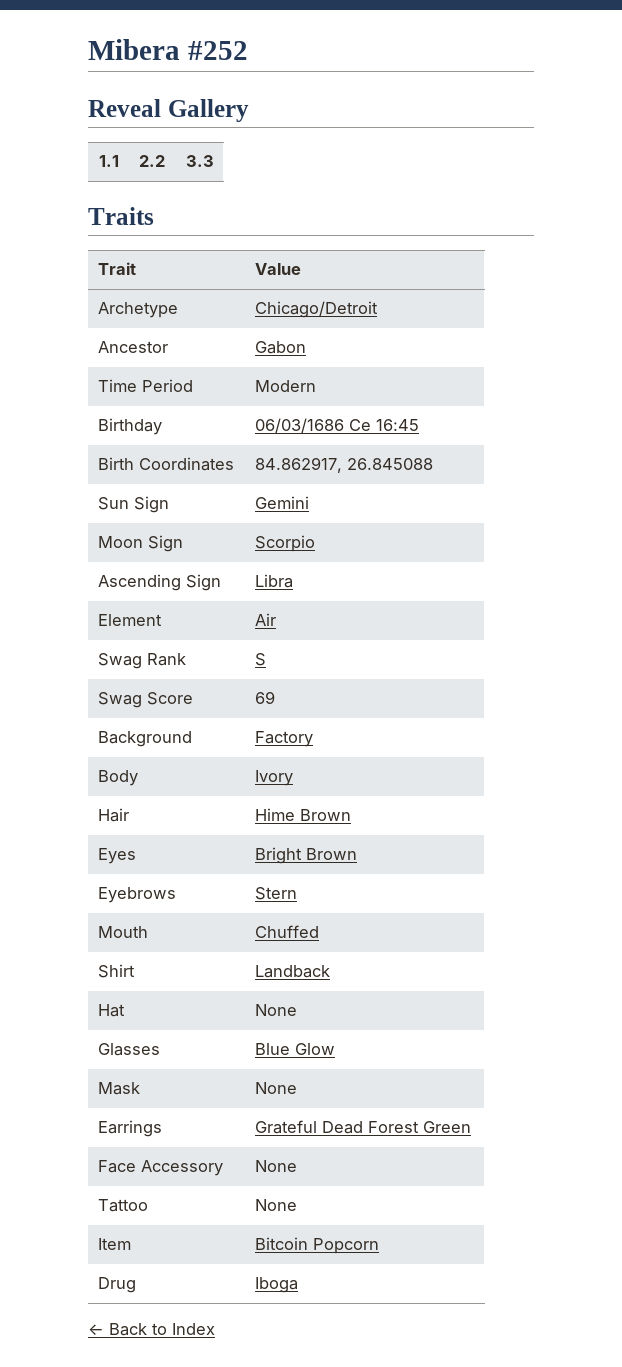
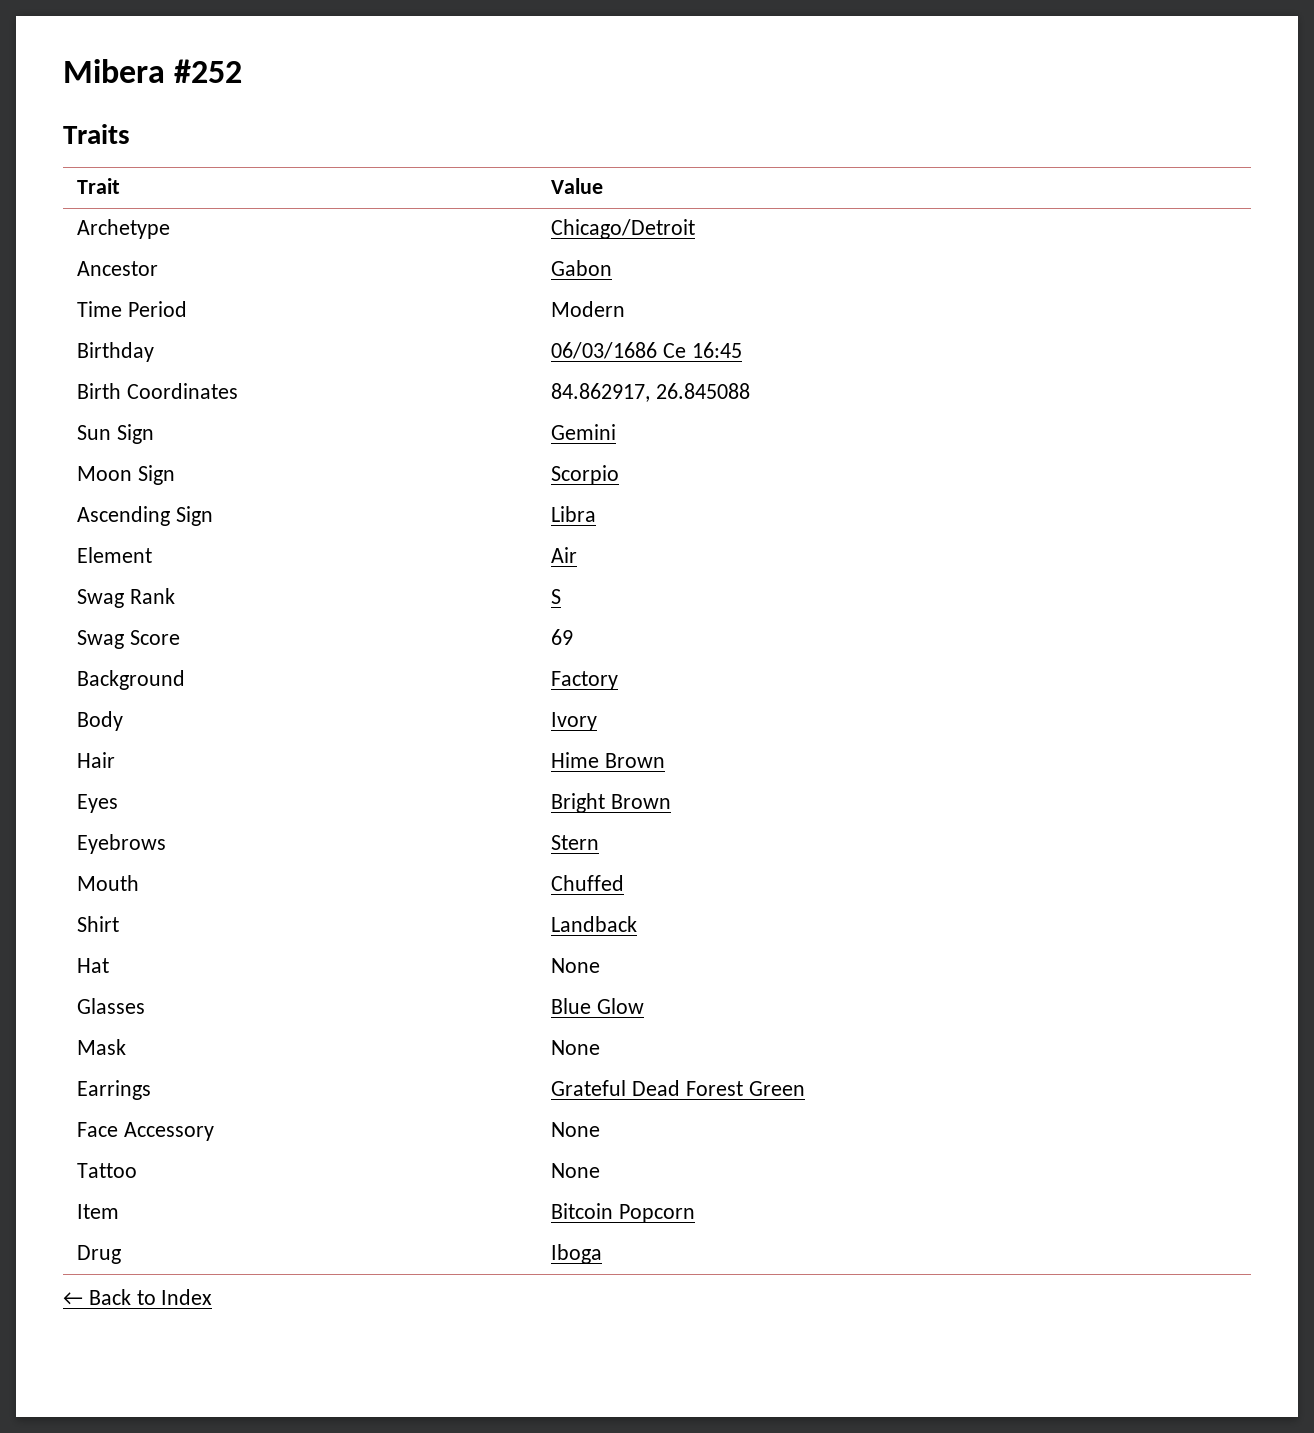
[88,99,249,122] [98,155,119,167] [139,155,165,167] [185,155,214,167] // Reveal Gallery // 1.1 | 2.2 | 3.3 -> (243, 71) none

